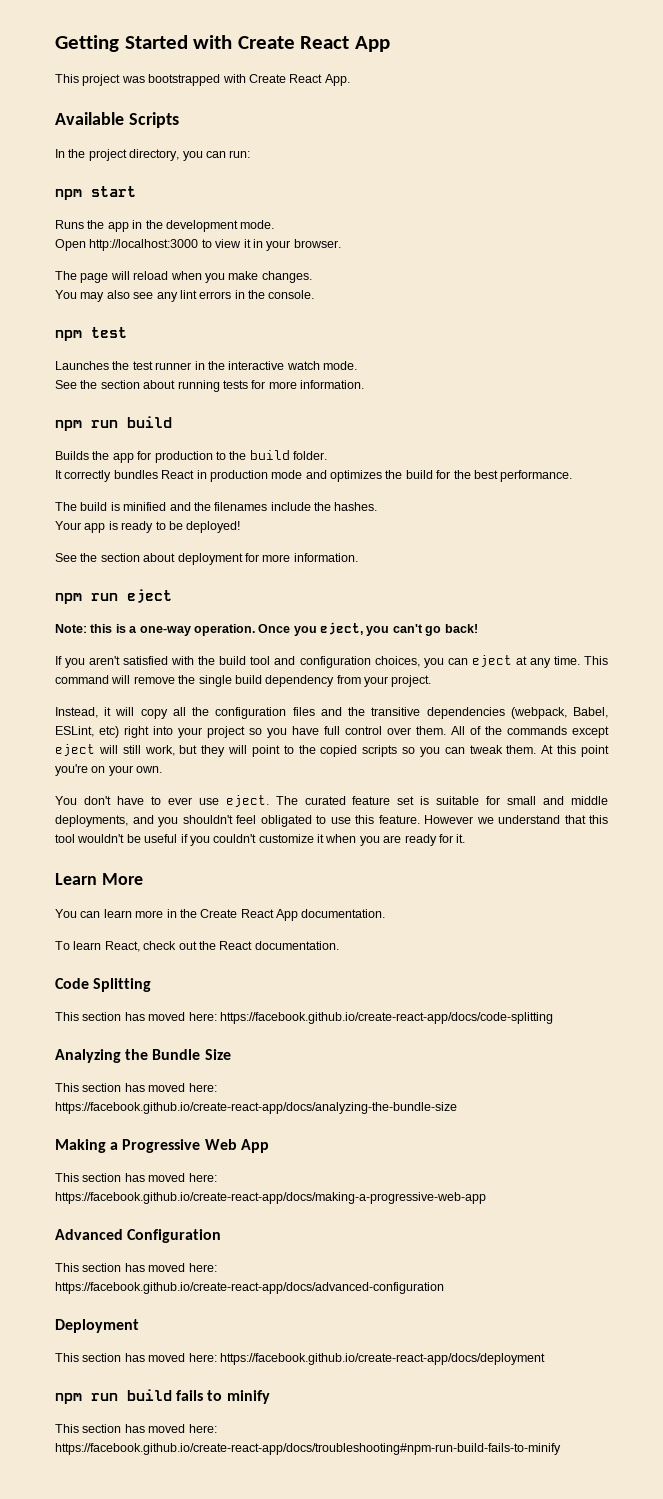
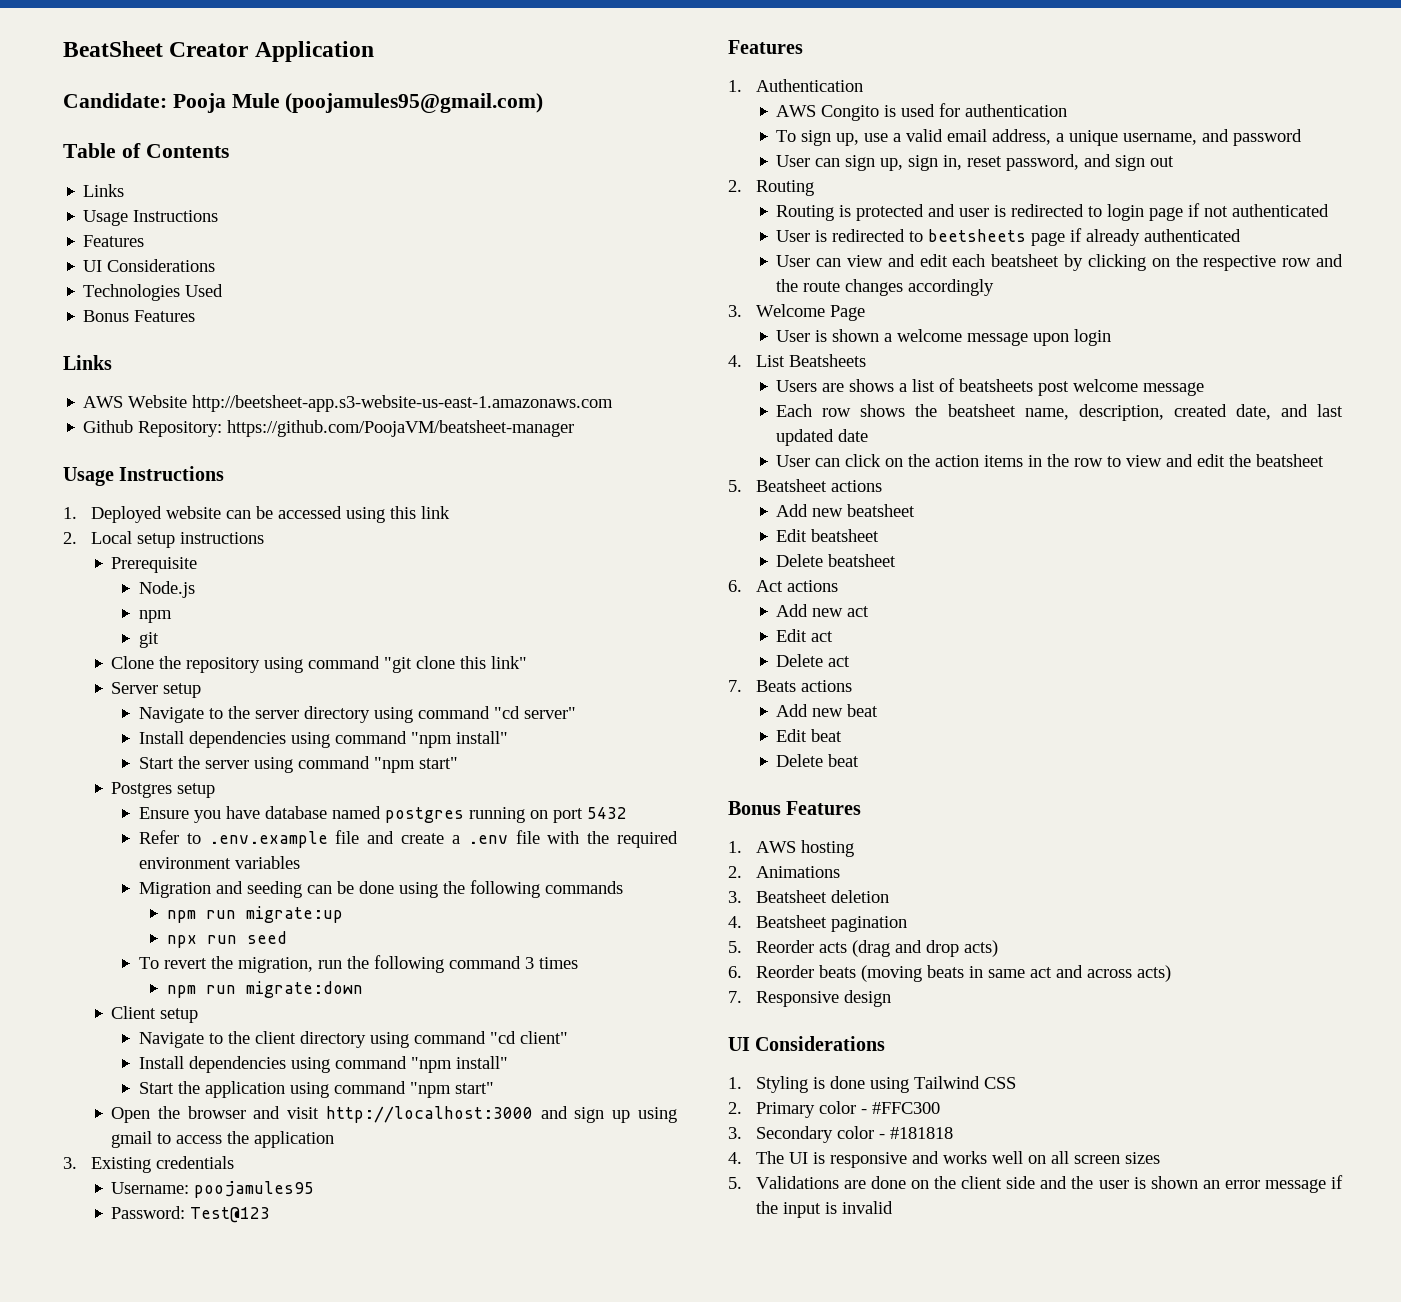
[55,35,390,52] [55,74,350,86] [55,112,179,128] [55,149,251,161] [55,186,136,200] [55,220,275,232] [55,239,341,251] [55,271,312,283] [55,290,315,302] [55,327,127,341] [55,361,357,370] [55,380,364,392] [55,416,172,431] [55,450,327,463] [55,470,573,482] [55,502,378,511] [55,521,241,533] [55,553,358,565] [55,589,172,604] [55,622,478,636] [55,655,608,668] [55,675,432,687] [55,707,608,719] [55,726,609,738] [55,744,610,757] [55,764,163,776] [55,795,608,807] [55,815,608,827] [55,834,466,846] [55,873,143,885] [55,909,386,921] [55,941,339,952] [55,978,152,992] [55,1012,553,1024] [55,1049,231,1063] [55,1083,217,1092] [55,1102,457,1114] [55,1139,269,1153] [55,1173,217,1182] [55,1192,486,1204] [55,1229,222,1243] [55,1263,217,1272] [55,1282,444,1294] [55,1319,139,1333] [55,1353,545,1365] [55,1389,270,1404] [55,1424,217,1433] [55,1443,561,1455] Getting Started with Create React App // This project was bootstrapped with Create React App. // Available Scripts // In the project directory, you can run: // npm start // Runs the app in the development mode. // Open http://localhost:3000 to view it in your browser. // The page will reload when you make changes. // You may also see any lint errors in the console. // npm test // Launches the test runner in the interactive watch mode. // See the section about running tests for more information. // npm run build // Builds the app for production to the build folder. // It correctly bundles React in production mode and optimizes the build for the best performance. // The build is minified and the filenames include the hashes. // Your app is ready to be deployed! // See the section about deployment for more information. // npm run eject // Note: this is a one-way operation. Once you eject, you can't go back! // If you aren't satisfied with the build tool and configuration choices, you can eject at any time. This command will remove the single build dependency from your project. // Instead, it will copy all the configuration files and the transitive dependencies (webpack, Babel, ESLint, etc) right into your project so you have full control over them. All of the commands except eject will still work, but they will point to the copied scripts so you can tweak them. At this point you're on your own. // You don't have to ever use eject. The curated feature set is suitable for small and middle deployments, and you shouldn't feel obligated to use this feature. However we understand that this tool wouldn't be useful if you couldn't customize it when you are ready for it. // Learn More // You can learn more in the Create React App documentation. // To learn React, check out the React documentation. // Code Splitting // This section has moved here: https://facebook.github.io/create-react-app/docs/code-splitting // Analyzing the Bundle Size // This section has moved here: https://facebook.github.io/create-react-app/docs/analyzing-the-bundle-size // Making a Progressive Web App // This section has moved here: https://facebook.github.io/create-react-app/docs/making-a-progressive-web-app // Advanced Configuration // This section has moved here: https://facebook.github.io/create-react-app/docs/advanced-configuration // Deployment // This section has moved here: https://facebook.github.io/create-react-app/docs/deployment // npm run build fails to minify // This section has moved here: https://facebook.github.io/create-react-app/docs/troubleshooting#npm-run-build-fails-to-minify -> [63,41,374,62] [63,93,544,113] [63,143,229,158] [83,184,125,197] [83,210,219,226] [83,235,145,247] [83,259,216,272] [83,284,224,301] [83,310,196,322] [63,355,112,370] [83,395,614,412] [83,420,575,437] [63,466,225,486] [63,506,450,523] [63,531,264,548] [111,557,198,573] [139,581,196,598] [139,610,173,623] [139,632,160,648] [111,656,528,673] [111,682,202,698] [139,706,577,723] [139,731,509,748] [139,756,459,773] [111,782,216,798] [139,806,628,823] [139,830,678,848] [139,856,301,869] [139,880,624,898] [166,906,343,923] [166,931,287,948] [139,955,579,973] [166,981,363,998] [111,1006,199,1023] [139,1031,569,1048] [139,1056,509,1073] [139,1081,495,1098] [111,1106,677,1123] [111,1131,335,1148] [63,1156,234,1173] [111,1181,315,1198] [111,1206,271,1223] [728,40,803,54] [728,79,863,92] [776,103,1068,121] [776,129,1303,146] [776,154,1175,171] [728,180,814,196] [776,203,1330,221] [776,228,1242,246] [776,254,1343,271] [776,279,995,296] [728,304,865,321] [776,329,1112,346] [728,354,866,367] [776,378,1205,396] [776,404,1343,421] [776,429,869,446] [776,454,1325,467] [728,479,882,492] [776,504,916,517] [776,529,880,542] [776,554,897,567] [728,580,838,592] [776,604,870,617] [776,629,834,642] [776,654,851,667] [728,680,852,692] [776,704,879,717] [776,729,843,742] [776,754,860,767] [728,801,862,815] [728,840,854,857] [728,866,840,878] [728,890,889,903] [728,915,907,932] [728,940,998,957] [728,965,1171,982] [728,990,891,1007] [728,1036,886,1051] [728,1076,1016,1093] [728,1101,940,1118] [728,1126,953,1143] [728,1151,1160,1168] [728,1175,1343,1193] [755,1201,893,1218] BeatSheet Creator Application // Candidate: Pooja Mule (poojamules95@gmail.com) // Table of Contents // Links // Usage Instructions // Features // UI Considerations // Technologies Used // Bonus Features // Links // AWS Website http://beetsheet-app.s3-website-us-east-1.amazonaws.com // Github Repository: https://github.com/PoojaVM/beatsheet-manager // Usage Instructions // 1. Deployed website can be accessed using this link // 2. Local setup instructions // Prerequisite // Node.js // npm // git // Clone the repository using command "git clone this link" // Server setup // Navigate to the server directory using command "cd server" // Install dependencies using command "npm install" // Start the server using command "npm start" // Postgres setup // Ensure you have database named postgres running on port 5432 // Refer to .env.example file and create a .env file with the required environment variables // Migration and seeding can be done using the following commands // npm run migrate:up // npx run seed // To revert the migration, run the following command 3 times // npm run migrate:down // Client setup // Navigate to the client directory using command "cd client" // Install dependencies using command "npm install" // Start the application using command "npm start" // Open the browser and visit http://localhost:3000 and sign up using gmail to access the application // 3. Existing credentials // Username: poojamules95 // Password: Test@123 // Features // 1. Authentication // AWS Congito is used for authentication // To sign up, use a valid email address, a unique username, and password // User can sign up, sign in, reset password, and sign out // 2. Routing // Routing is protected and user is redirected to login page if not authenticated // User is redirected to beetsheets page if already authenticated // User can view and edit each beatsheet by clicking on the respective row and the route changes accordingly // 3. Welcome Page // User is shown a welcome message upon login // 4. List Beatsheets // Users are shows a list of beatsheets post welcome message // Each row shows the beatsheet name, description, created date, and last updated date // User can click on the action items in the row to view and edit the beatsheet // 5. Beatsheet actions // Add new beatsheet // Edit beatsheet // Delete beatsheet // 6. Act actions // Add new act // Edit act // Delete act // 7. Beats actions // Add new beat // Edit beat // Delete beat // Bonus Features // 1. AWS hosting // 2. Animations // 3. Beatsheet deletion // 4. Beatsheet pagination // 5. Reorder acts (drag and drop acts) // 6. Reorder beats (moving beats in same act and across acts) // 7. Responsive design // UI Considerations // 1. Styling is done using Tailwind CSS // 2. Primary color - #FFC300 // 3. Secondary color - #181818 // 4. The UI is responsive and works well on all screen sizes // 5. Validations are done on the client side and the user is shown an error message if the input is invalid

